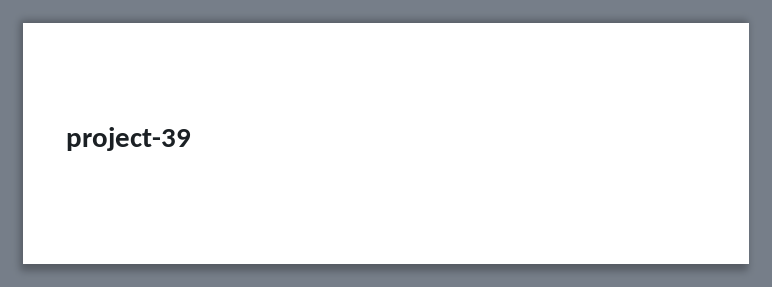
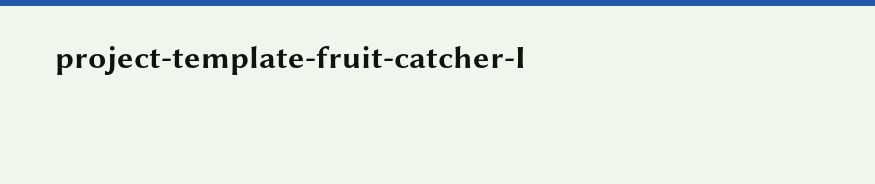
[66,127,191,151] project-39 -> [55,46,526,75] project-template-fruit-catcher-I

